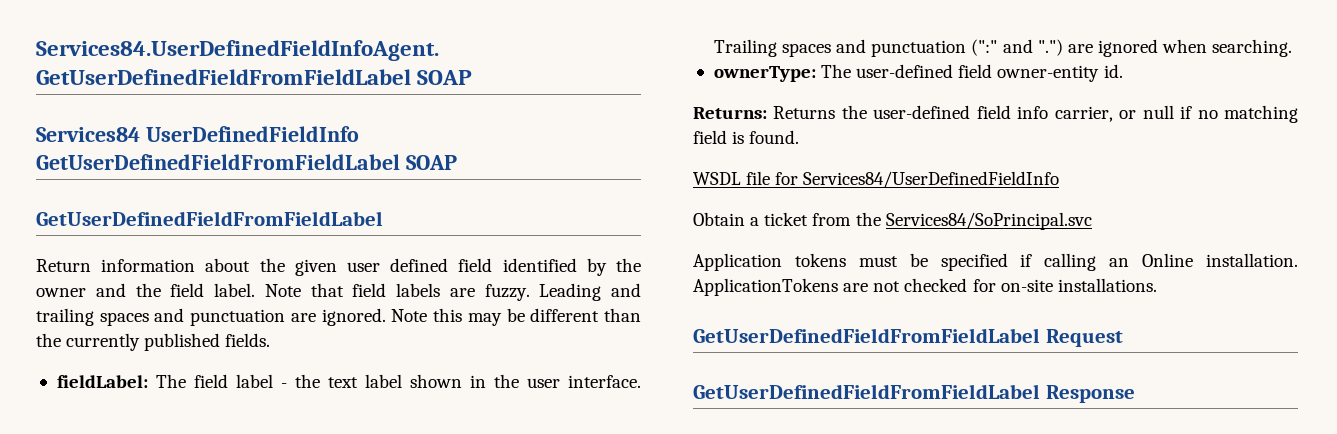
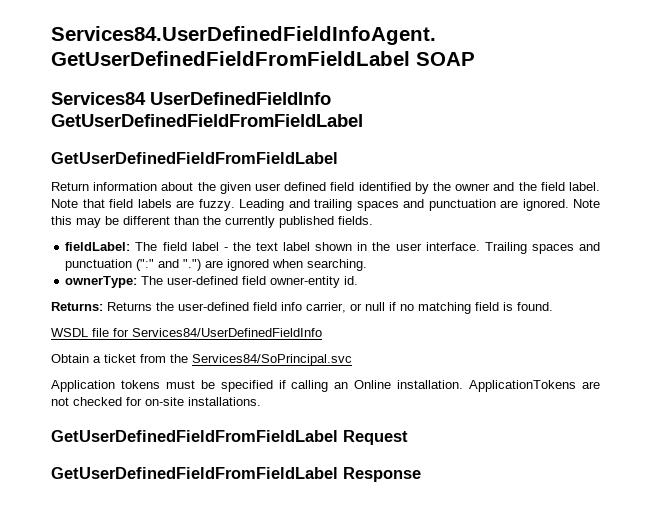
[405,155,457,170] SOAP -> (363, 120) none

